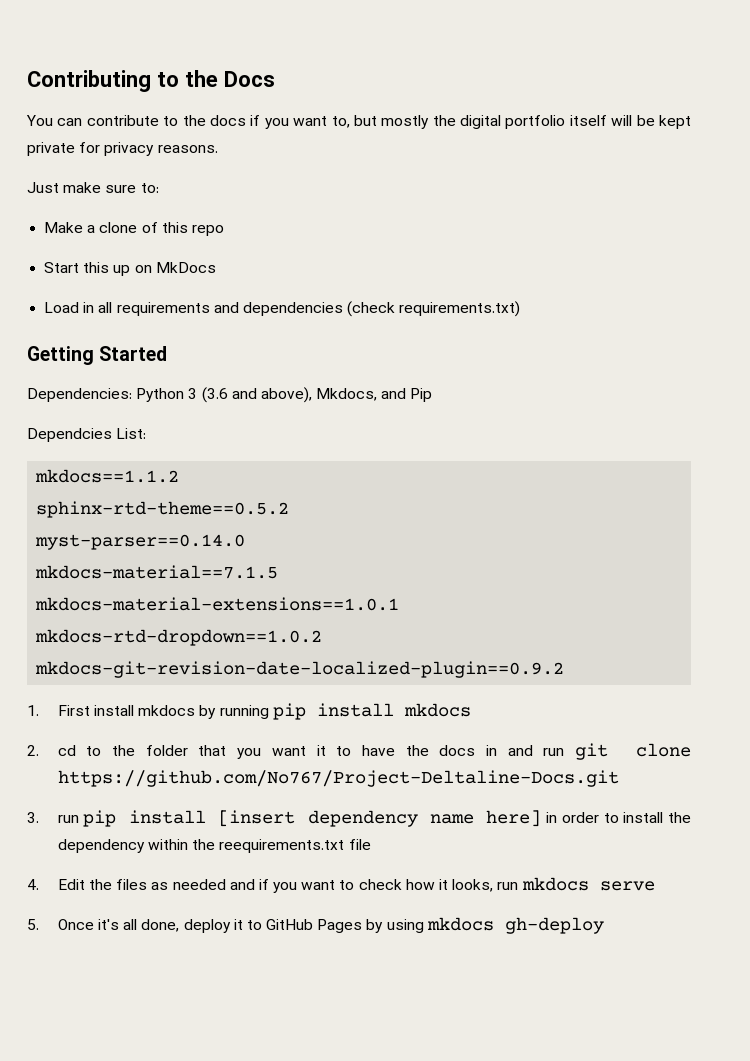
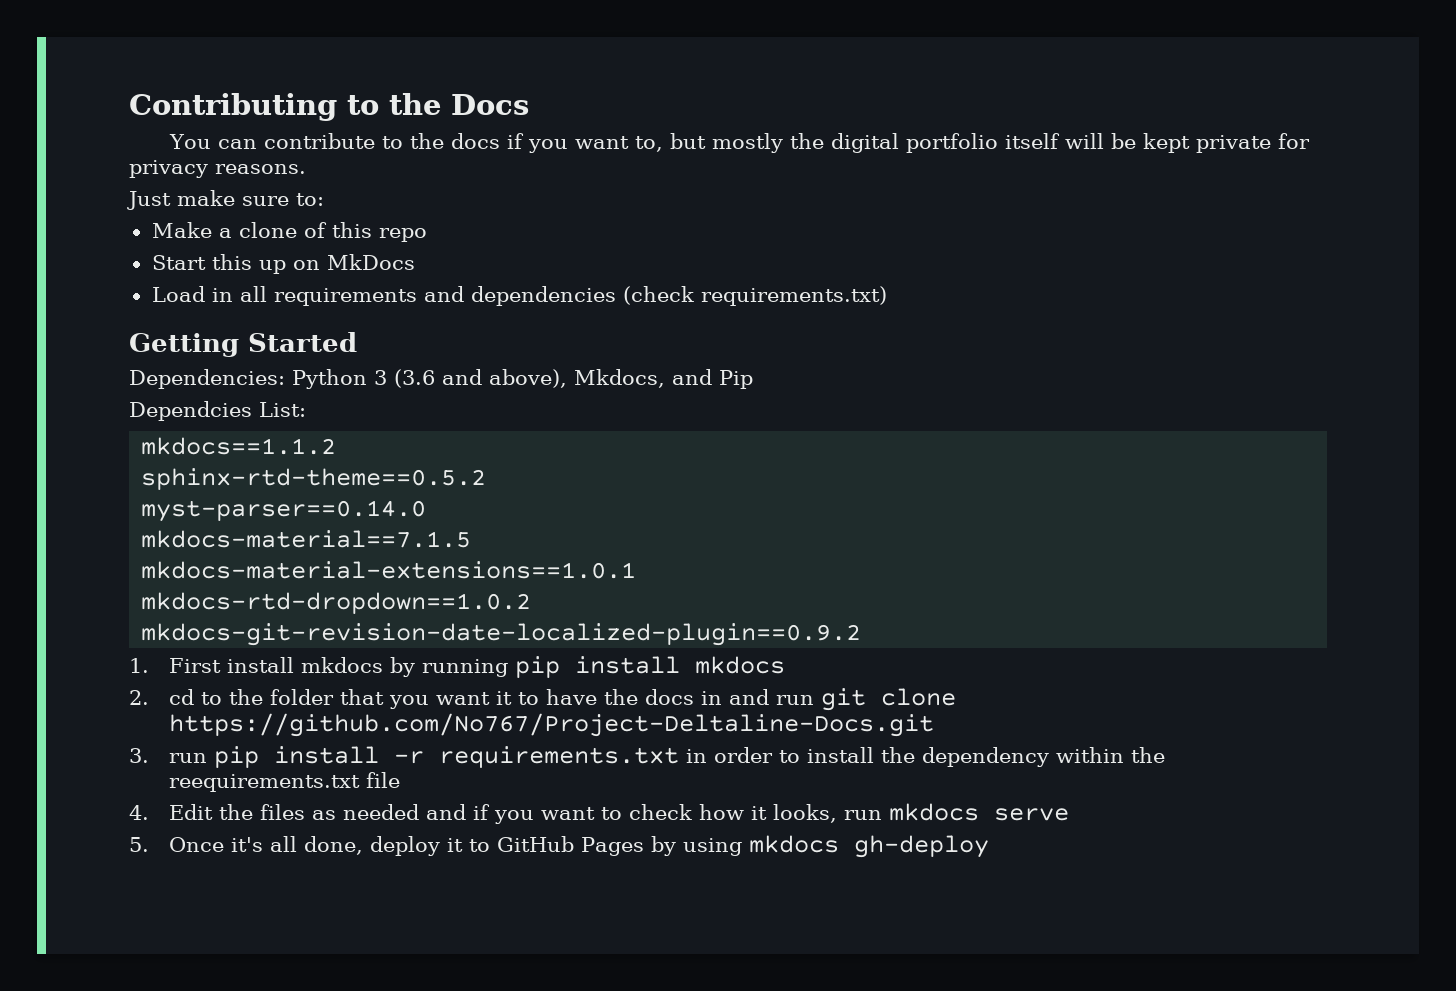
[218,810,542,827] [insert dependency name here] -> [393,746,679,768] -r requirements.txt

